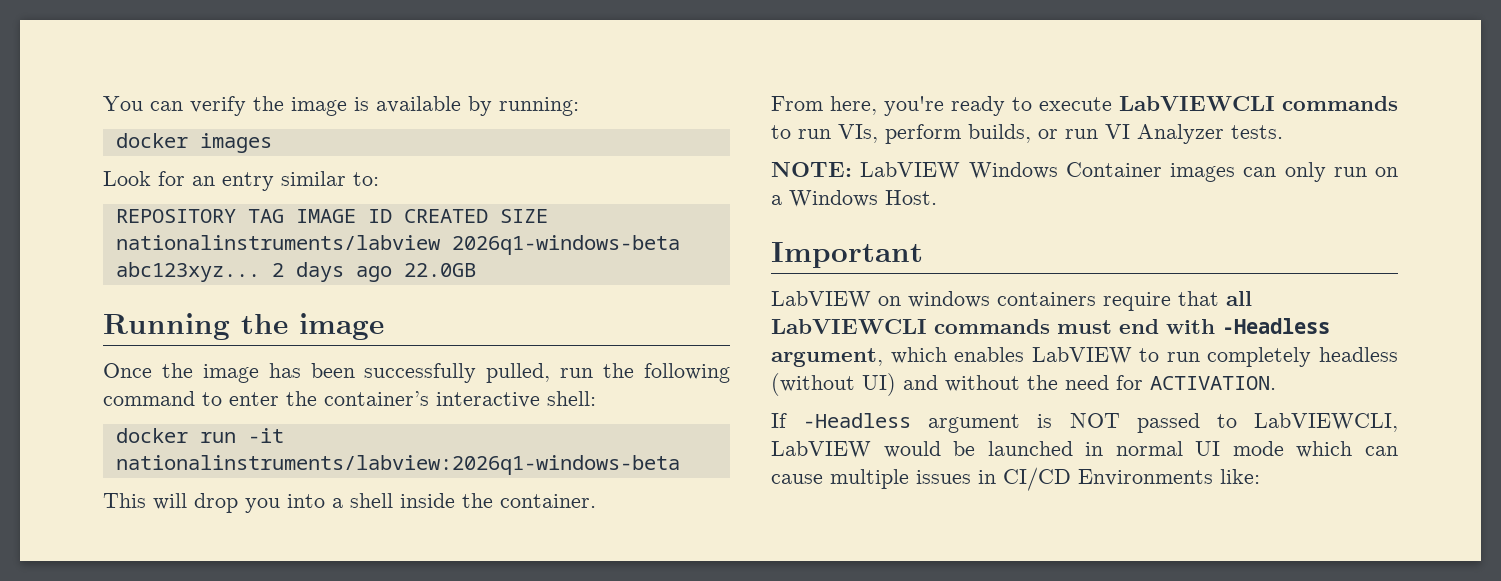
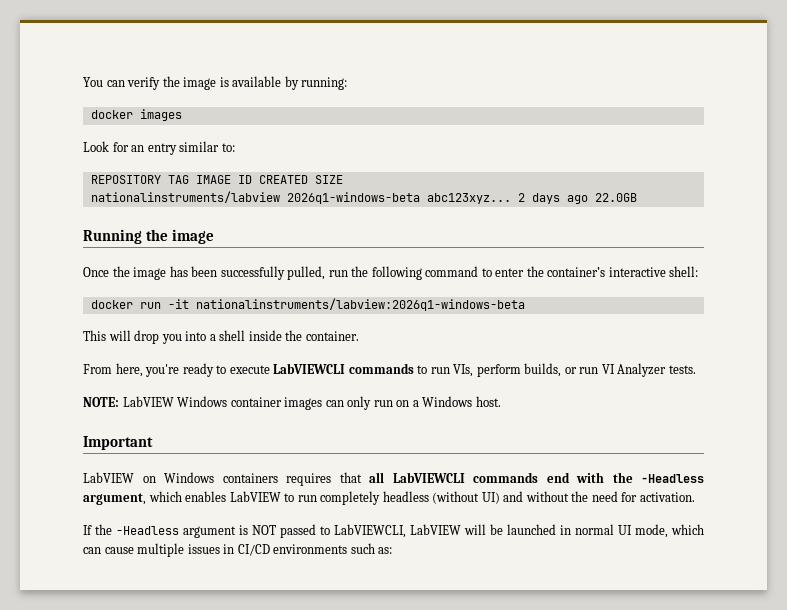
[1065,162,1162,177] Container -> [230,397,282,407] container
[885,190,937,205] Host. -> [475,396,501,407] host.
[908,291,1171,311] windows containers require -> [164,472,331,486] Windows containers requires
[1057,320,1112,334] must -> (538, 477) none
(1215, 326) none -> [612,472,633,483] the
[1150,376,1276,390] ACTIVATION. -> [639,492,695,502] activation.
(787, 420) none -> [95,524,112,535] the
[883,441,941,458] would -> [464,524,486,535] will
[1232,441,1284,456] mode -> [635,524,668,538] mode,
[1078,469,1260,486] Environments like: -> [273,543,393,554] environments such as:

